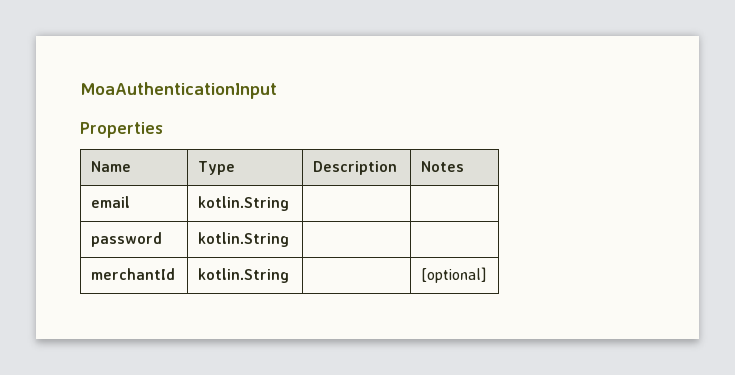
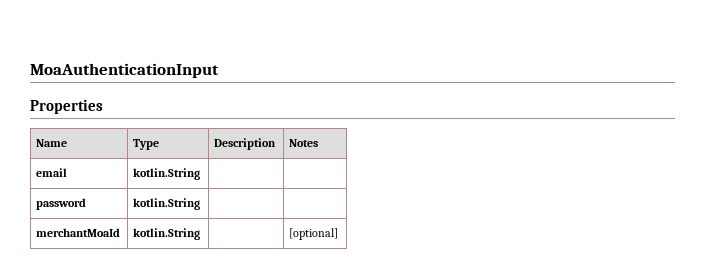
[91,268,176,280] merchantId -> [36,228,121,237] merchantMoaId

